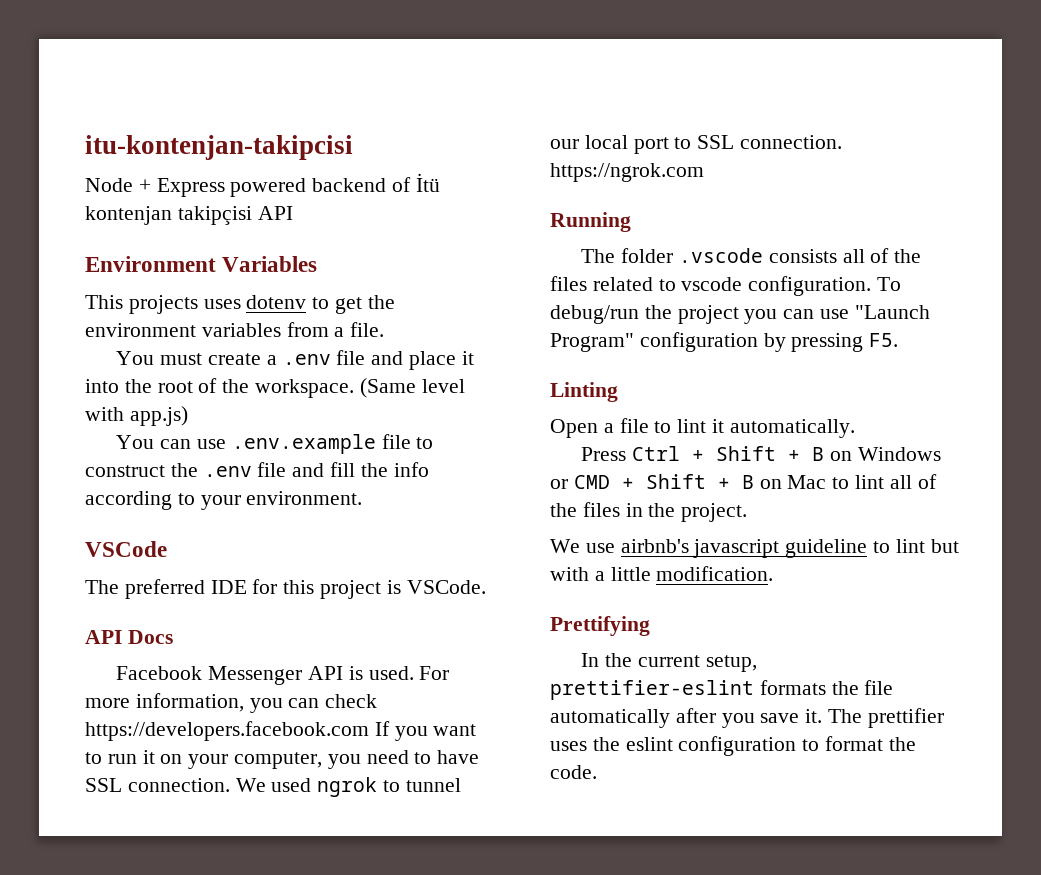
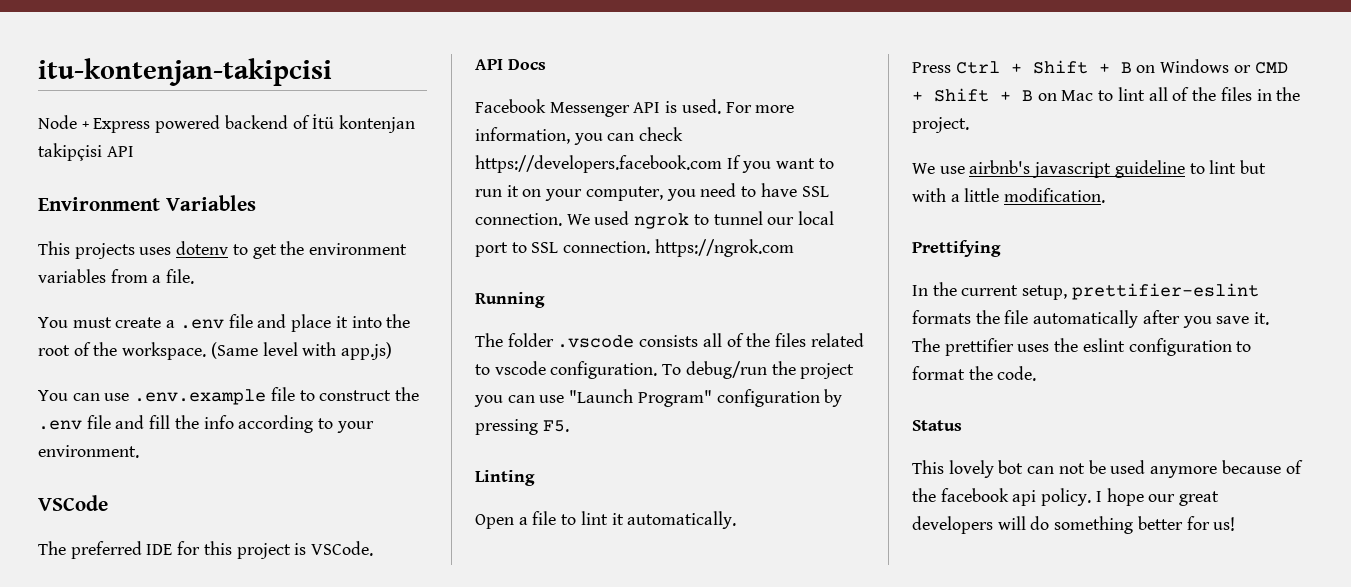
(597, 772) none -> [912,420,962,431] [912,460,1303,478] [912,488,1220,506] [912,516,1236,534] // Status // This lovely bot can not be used anymore because of the facebook api policy. I hope our great developers will do something better for us!

